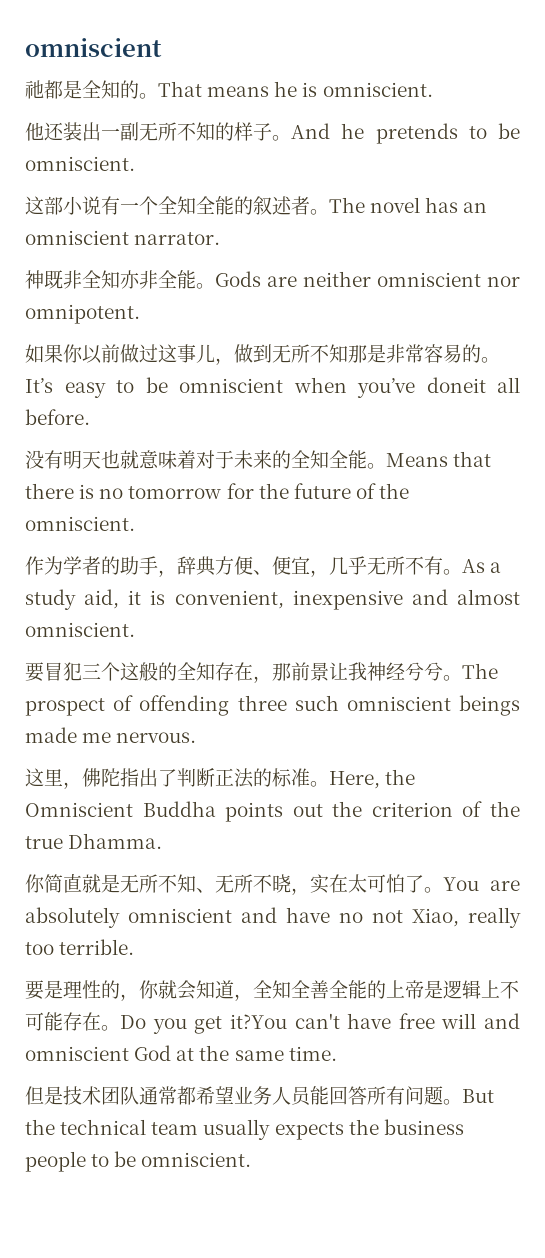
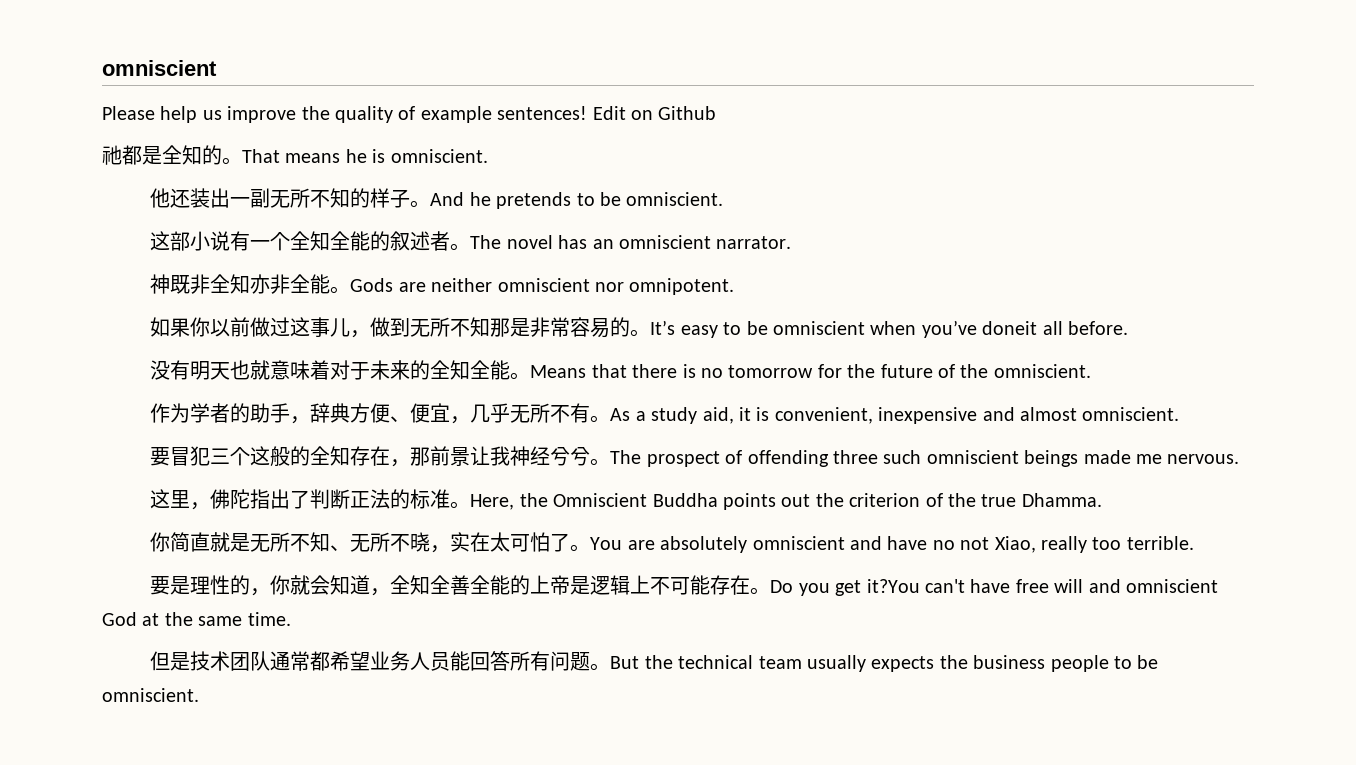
[25,38,162,57] omniscient -> [102,60,217,76] [102,106,717,123] omniscient // Please help us improve the quality of example sentences! Edit on Github

